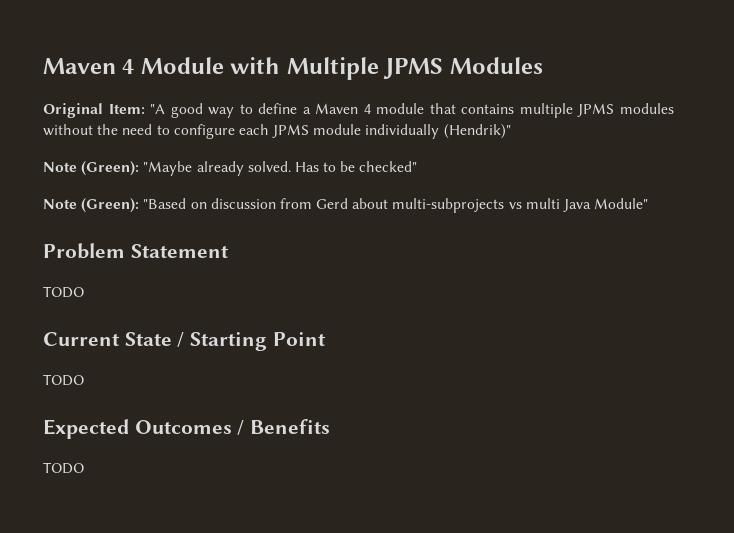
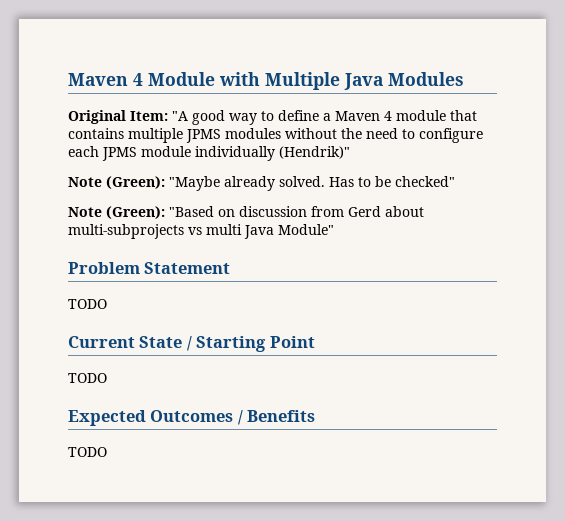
[383,58,444,79] JPMS -> [344,73,383,90] Java

